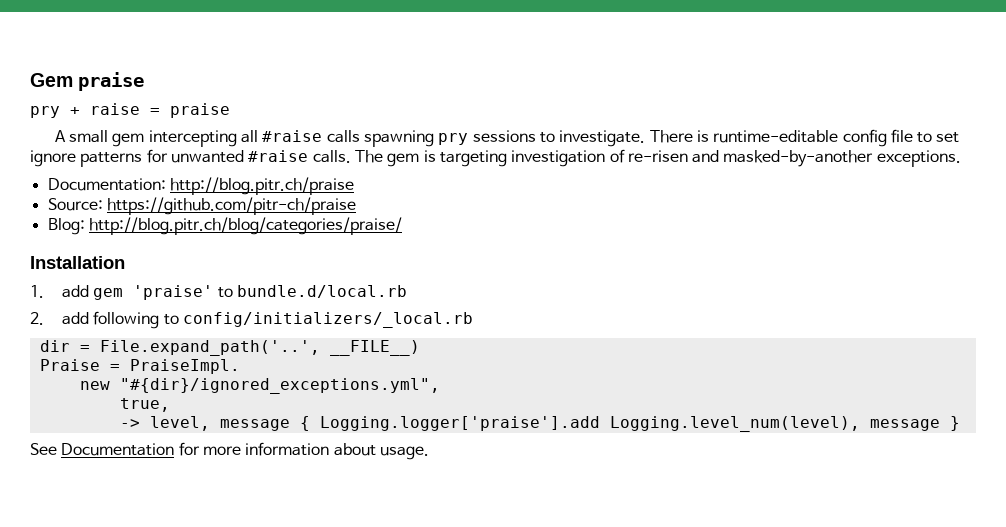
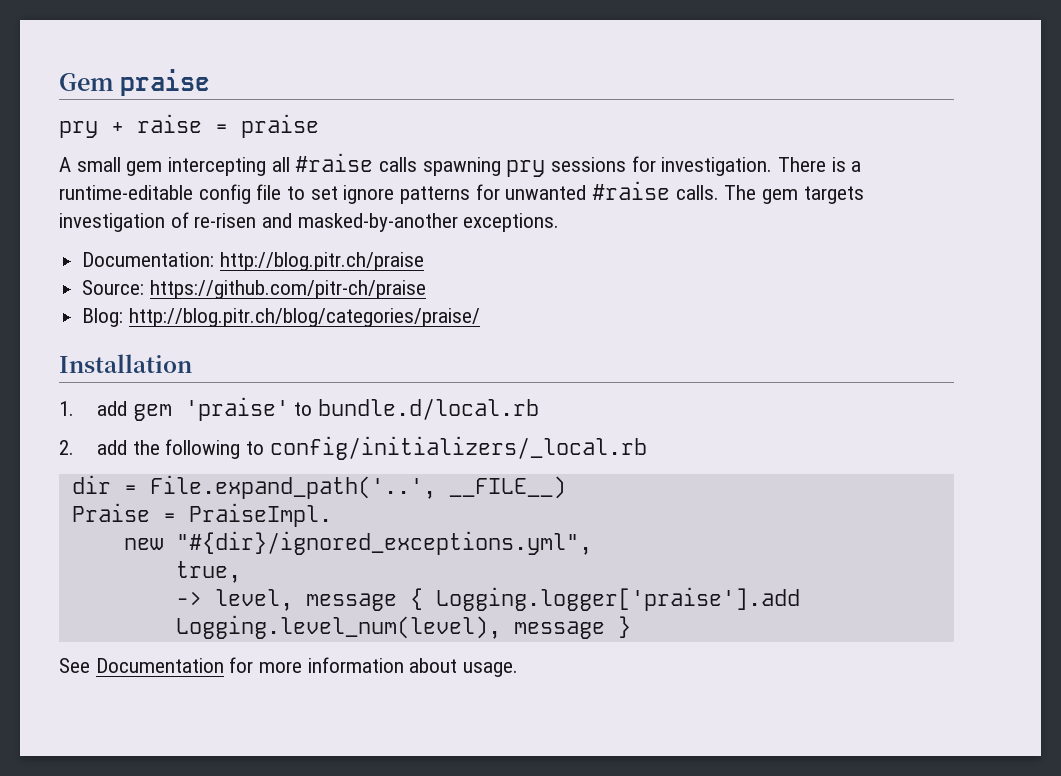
[539,130,646,147] to investigate. -> [631,156,773,176] for investigation.
(709, 136) none -> [851,161,862,172] a
[423,150,507,167] is targeting -> [803,186,864,204] targets
(89, 318) none -> [132,440,160,455] the

